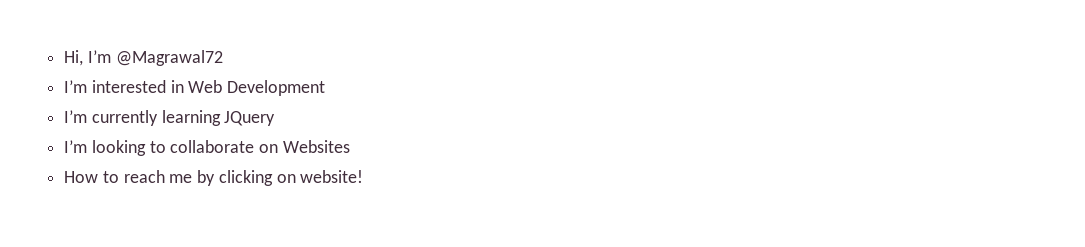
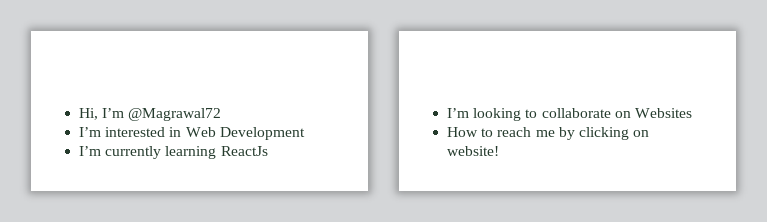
[224,111,276,126] JQuery -> [220,146,268,156] ReactJs

